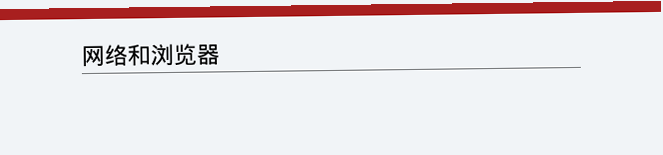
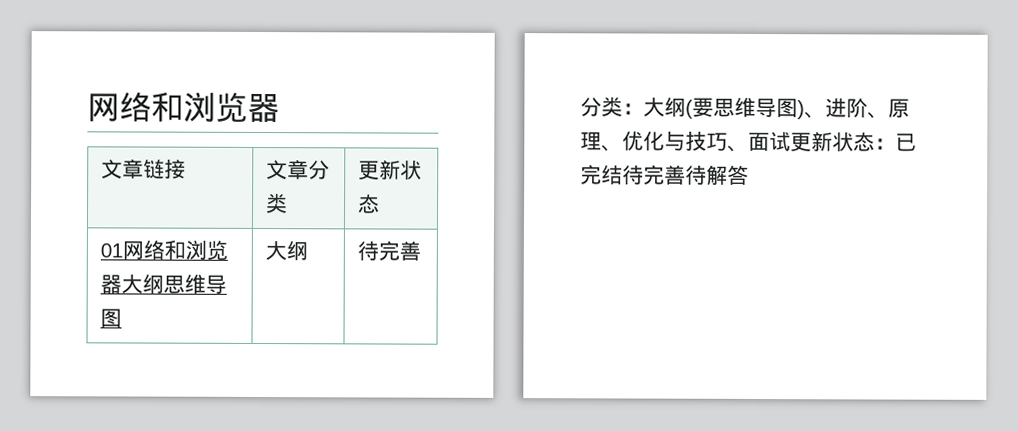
[81,43,220,68] 网络和浏览器 -> [87,91,280,123] [101,158,187,180] [266,159,331,181] [266,193,289,214] [358,159,423,181] [358,194,381,214] [100,239,229,260] [100,273,228,294] [100,308,123,328] [265,241,309,261] [357,240,422,261] [580,96,910,120] [580,131,917,153] [580,164,749,185] 网络和浏览器 // 文章链接 | 文章分类 | 更新状态 // 01网络和浏览器大纲思维导图 | 大纲 | 待完善 // 分类：大纲(要思维导图)、进阶、原理、优化与技巧、面试更新状态：已完结待完善待解答

